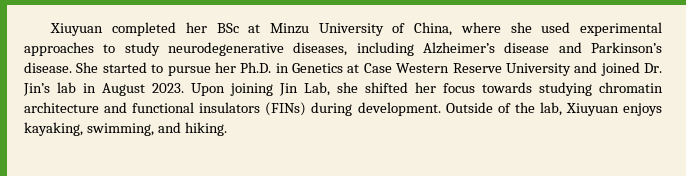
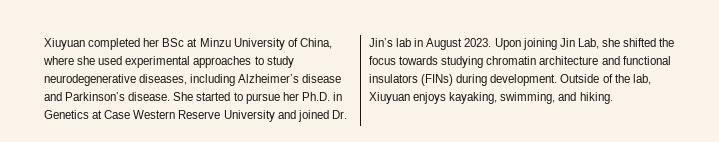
[415,82,436,93] her -> [659,38,675,47] the

